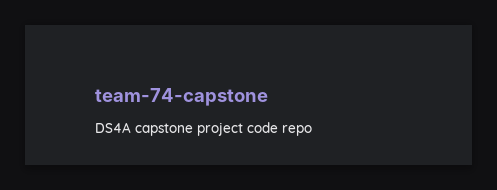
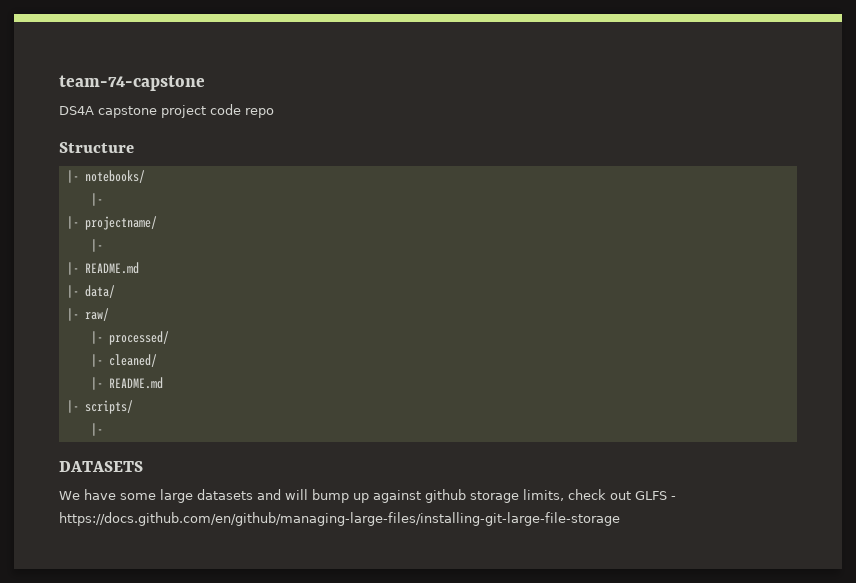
(312, 130) none -> [59,142,134,153] [66,170,145,183] [90,193,103,206] [66,216,157,230] [90,239,103,252] [66,262,139,275] [66,285,115,298] [66,308,109,321] [90,331,169,345] [90,354,157,367] [90,377,163,390] [66,400,133,414] [90,423,103,436] [59,461,143,472] [59,489,676,503] [59,512,620,526] // Structure // |- notebooks/ // |- // |- projectname/ // |- // |- README.md // |- data/ // |- raw/ // |- processed/ // |- cleaned/ // |- README.md // |- scripts/ // |- // DATASETS // We have some large datasets and will bump up against github storage limits, check out GLFS - https://docs.github.com/en/github/managing-large-files/installing-git-large-file-storage

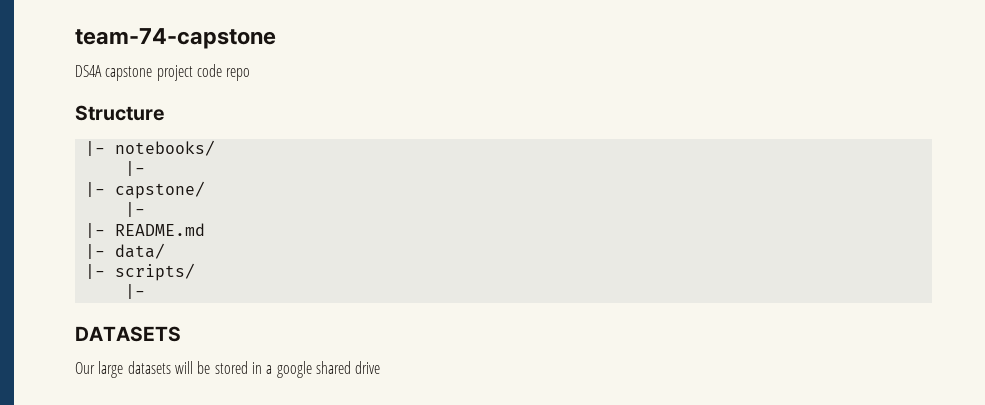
[84,216,157,230] projectname/ -> [114,181,205,199] capstone/
[84,308,109,321] [90,331,169,345] [90,354,157,367] [90,377,163,390] [66,400,133,414] [90,423,103,436] [59,461,143,472] [59,489,676,503] [59,512,620,526] raw/ // |- processed/ // |- cleaned/ // |- README.md // |- scripts/ // |- // DATASETS // We have some large datasets and will bump up against github storage limits, check out GLFS - https://docs.github.com/en/github/managing-large-files/installing-git-large-file-storage -> [114,263,195,281] [124,284,145,299] [75,326,181,342] [75,361,381,378] scripts/ // |- // DATASETS // Our large datasets will be stored in a google shared drive

